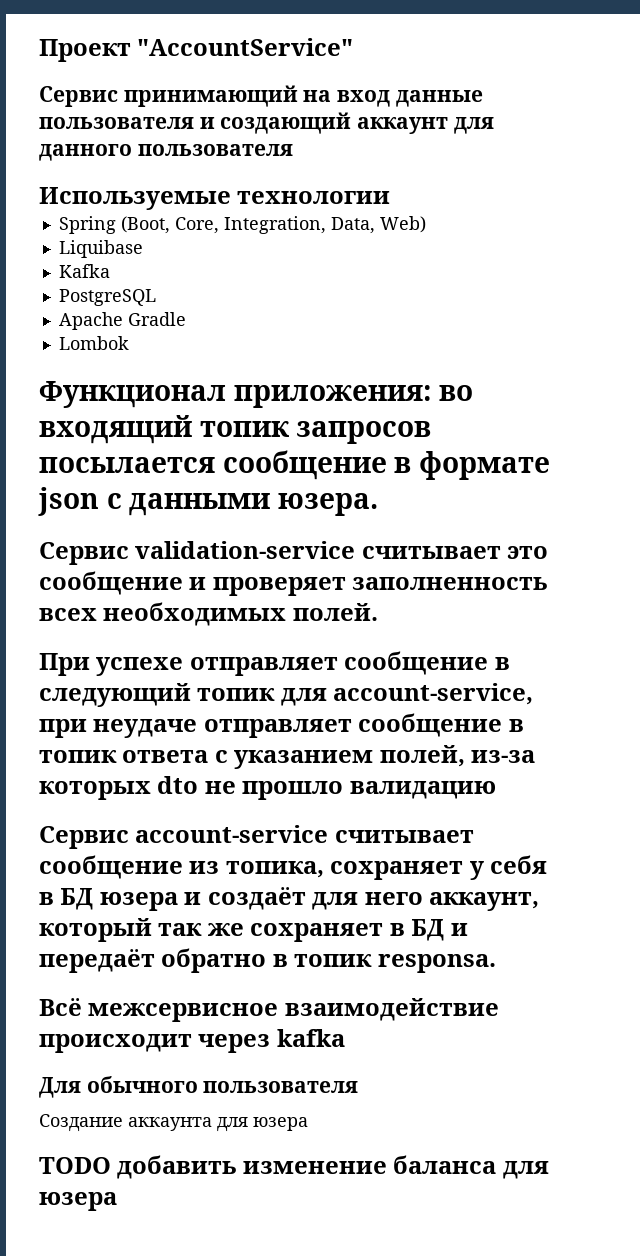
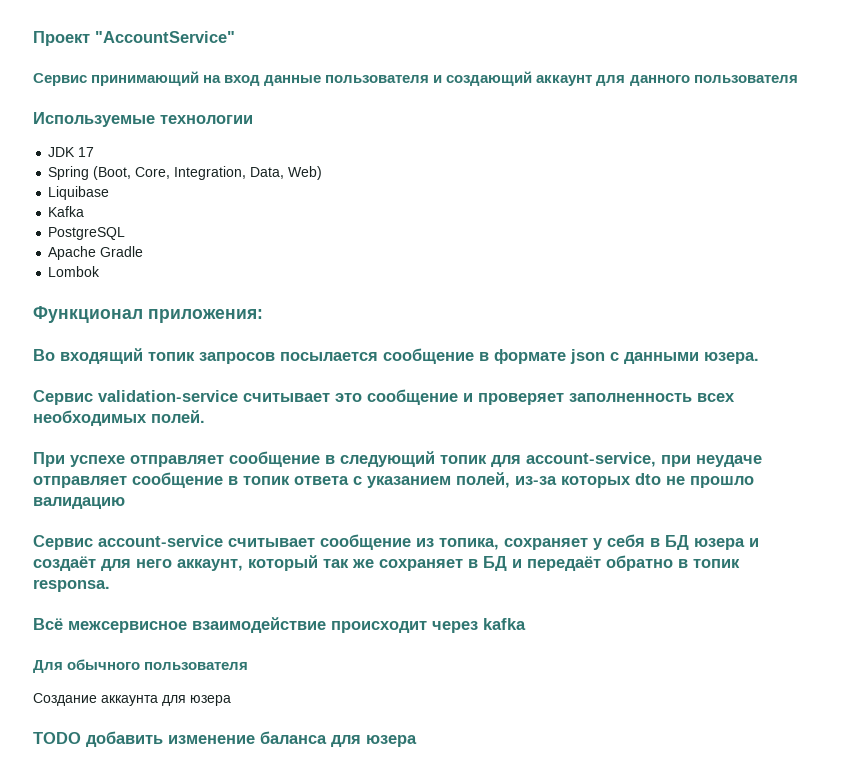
(391, 197) none -> [48,147,95,157] // JDK 17
[439,385,474,401] во -> [33,349,55,361] // Во

